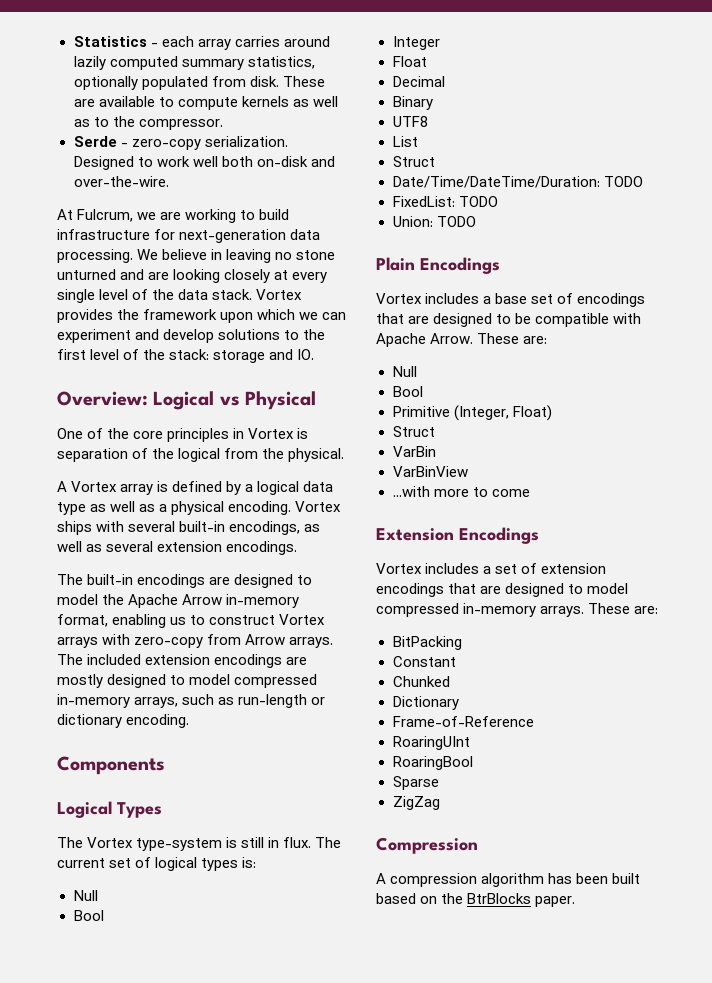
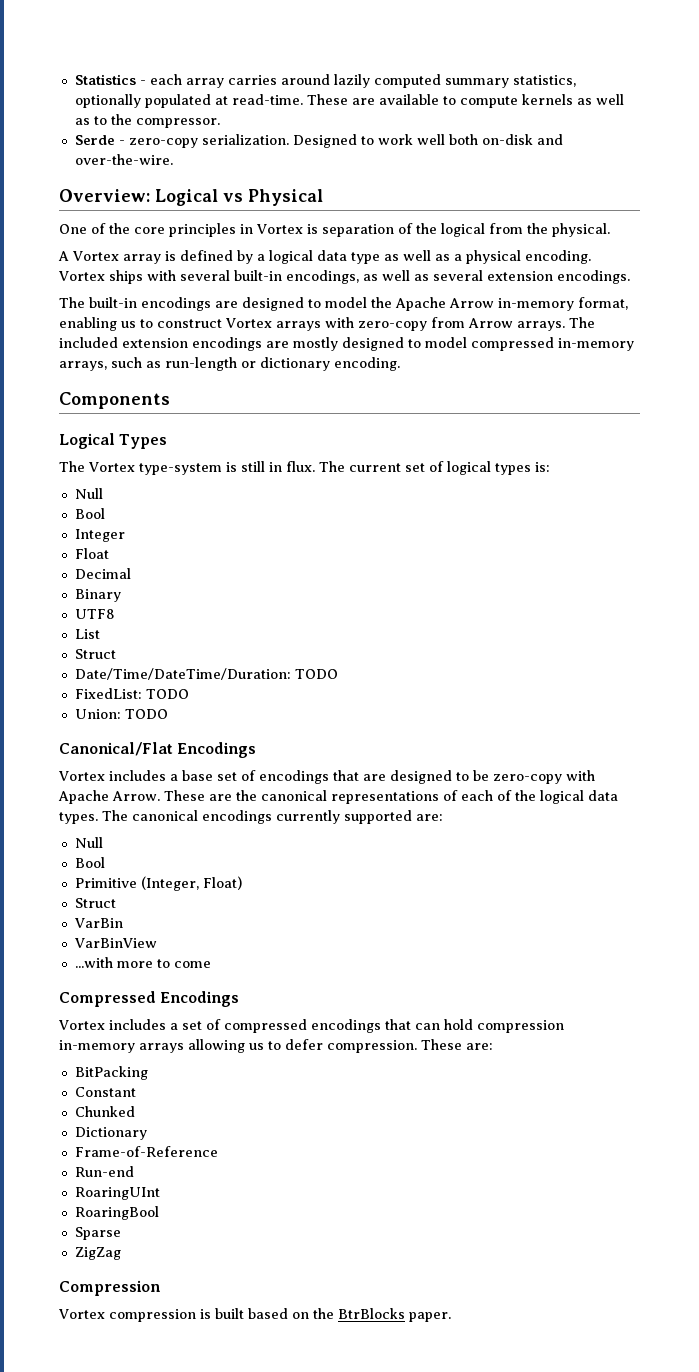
[211,76,279,87] from disk. -> [214,94,303,105] at read-time.
[57,209,290,223] [57,229,321,243] [57,249,336,263] [57,269,328,283] [57,289,303,303] [57,309,347,323] [57,329,326,343] [57,349,315,363] // At Fulcrum, we are working to build infrastructure for next-generation data processing. We believe in leaving no stone unturned and are looking closely at every single level of the data stack. Vortex provides the framework upon which we can experiment and develop solutions to the first level of the stack: storage and IO. -> (173, 159) none
[376,257,415,271] Plain -> [59,742,173,756] Canonical/Flat
[535,313,610,327] compatible -> [493,774,562,784] zero-copy
(520, 338) none -> [209,790,618,804] [59,810,412,824] are the canonical representations of each of the logical data types. The canonical encodings currently supported
[376,528,454,541] Extension -> [59,991,156,1007] Compressed
[541,563,607,574] [376,583,629,597] [376,603,585,617] extension encodings that are designed to model compressed in-memory arrays. -> [224,1019,564,1033] [59,1039,417,1053] compressed encodings that can hold compression in-memory arrays allowing us to defer compression.
(534, 721) none -> [74,1166,134,1177] // Run-end
[376,873,609,887] A compression algorithm has been -> [58,1309,211,1322] Vortex compression is

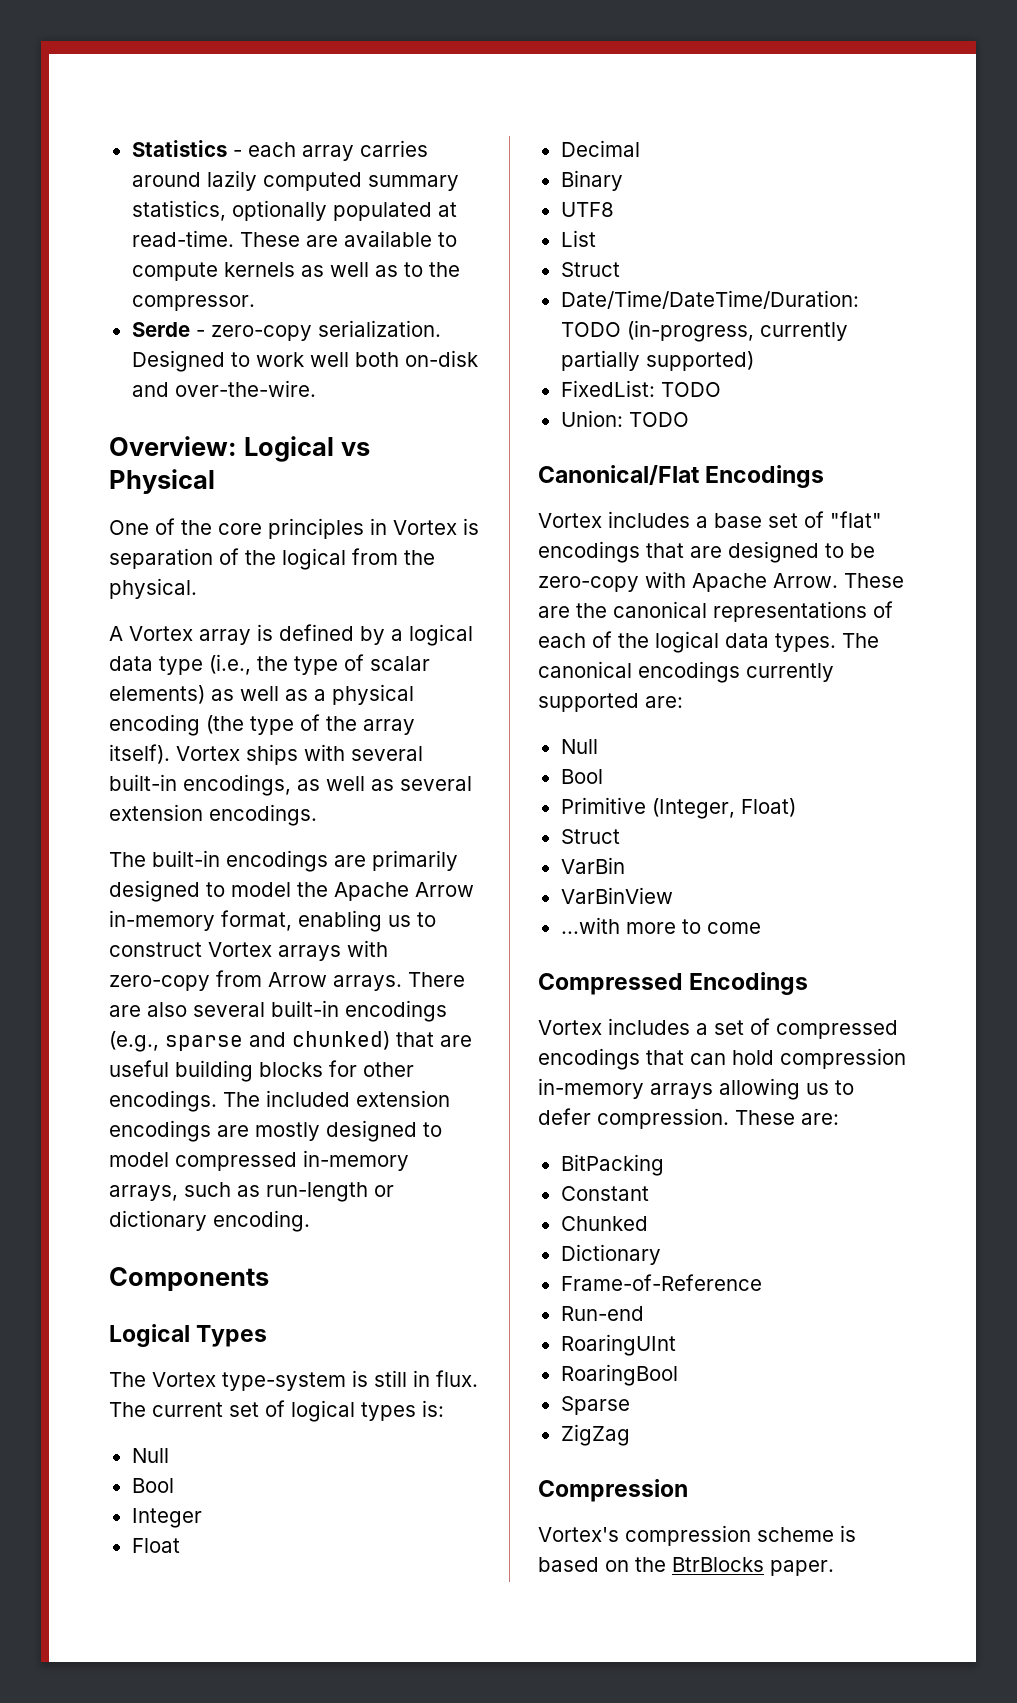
(380, 258) none -> [209,654,430,675] [109,685,205,704] (i.e., the type of scalar elements)
[525,250,591,264] encoding. -> [109,714,415,736] [109,744,170,764] encoding (the type of the array itself).
(238, 304) none -> [372,850,458,871] primarily
(565, 326) none -> [408,972,465,987] [109,1000,447,1022] [109,1031,472,1052] [109,1060,414,1082] [109,1090,217,1112] There are also several built-in encodings (e.g., sparse and chunked) that are useful building blocks for other encodings.
(338, 674) none -> [626,320,848,342] [560,350,754,371] (in-progress, currently partially supported)
(256, 775) none -> [830,511,882,528] "flat"
[58,1308,244,1322] Vortex compression is built -> [538,1525,856,1546] Vortex's compression scheme is

